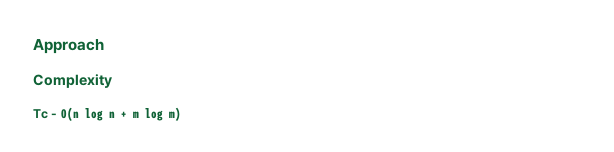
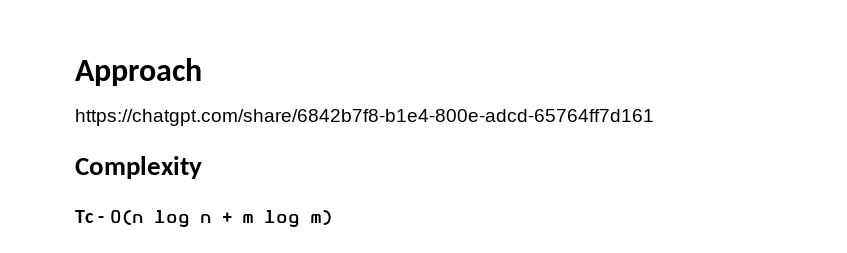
(104, 46) none -> [75,109,654,126] // https://chatgpt.com/share/6842b7f8-b1e4-800e-adcd-65764ff7d161

